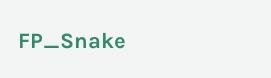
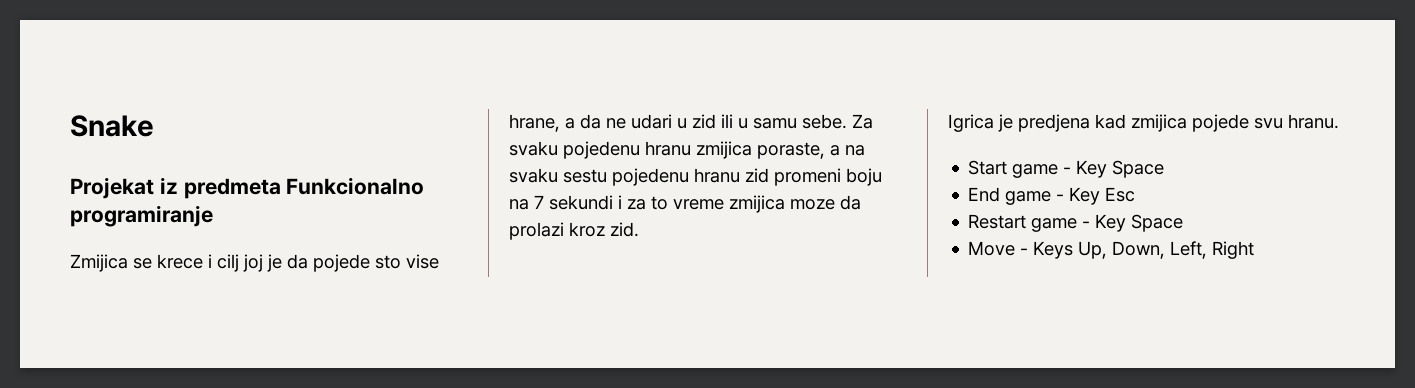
[18,32,126,49] FP_Snake -> [70,115,154,137] [70,177,425,199] [70,205,213,227] [70,254,439,272] [509,114,873,132] [509,141,865,159] [509,168,882,186] [509,195,861,213] [509,222,639,240] [948,114,1339,132] [968,160,1165,178] [968,187,1136,205] [968,214,1184,232] [968,241,1255,259] Snake // Projekat iz predmeta Funkcionalno programiranje // Zmijica se krece i cilj joj je da pojede sto vise hrane, a da ne udari u zid ili u samu sebe. Za svaku pojedenu hranu zmijica poraste, a na svaku sestu pojedenu hranu zid promeni boju na 7 sekundi i za to vreme zmijica moze da prolazi kroz zid. // Igrica je predjena kad zmijica pojede svu hranu. // Start game - Key Space // End game - Key Esc // Restart game - Key Space // Move - Keys Up, Down, Left, Right

